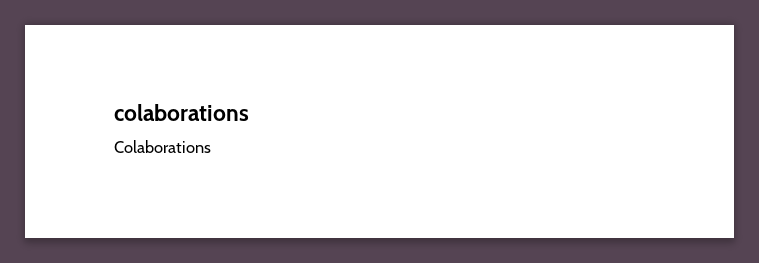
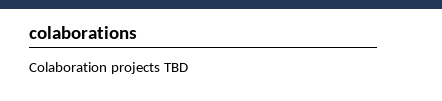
[114,140,211,153] Colaborations -> [29,62,188,74] Colaboration projects TBD

